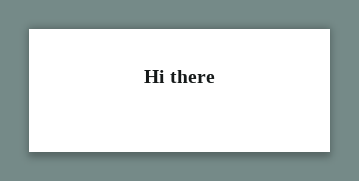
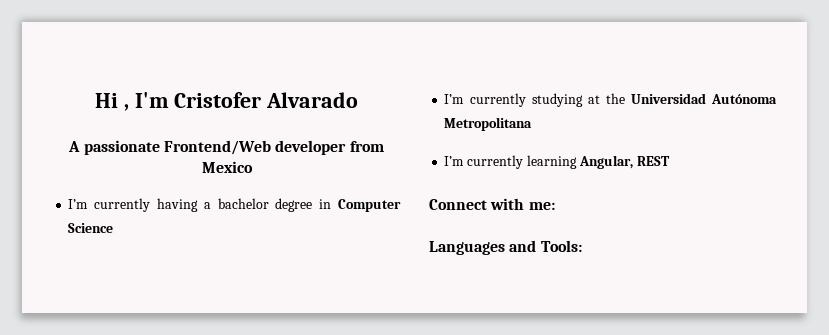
[169,70,215,83] there -> [123,92,359,111] [68,140,384,155] [201,161,253,173] [68,198,402,212] [68,223,114,233] [444,93,777,107] [444,117,533,131] [444,155,670,169] [429,198,555,210] [429,240,582,255] , I'm Cristofer Alvarado // A passionate Frontend/Web developer from Mexico // I’m currently having a bachelor degree in Computer Science // I’m currently studying at the Universidad Autónoma Metropolitana // I’m currently learning Angular, REST // Connect with me: // Languages and Tools:

